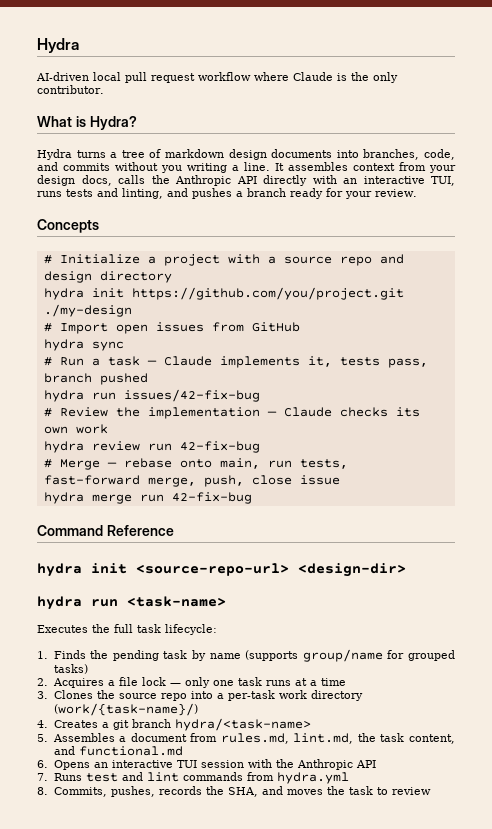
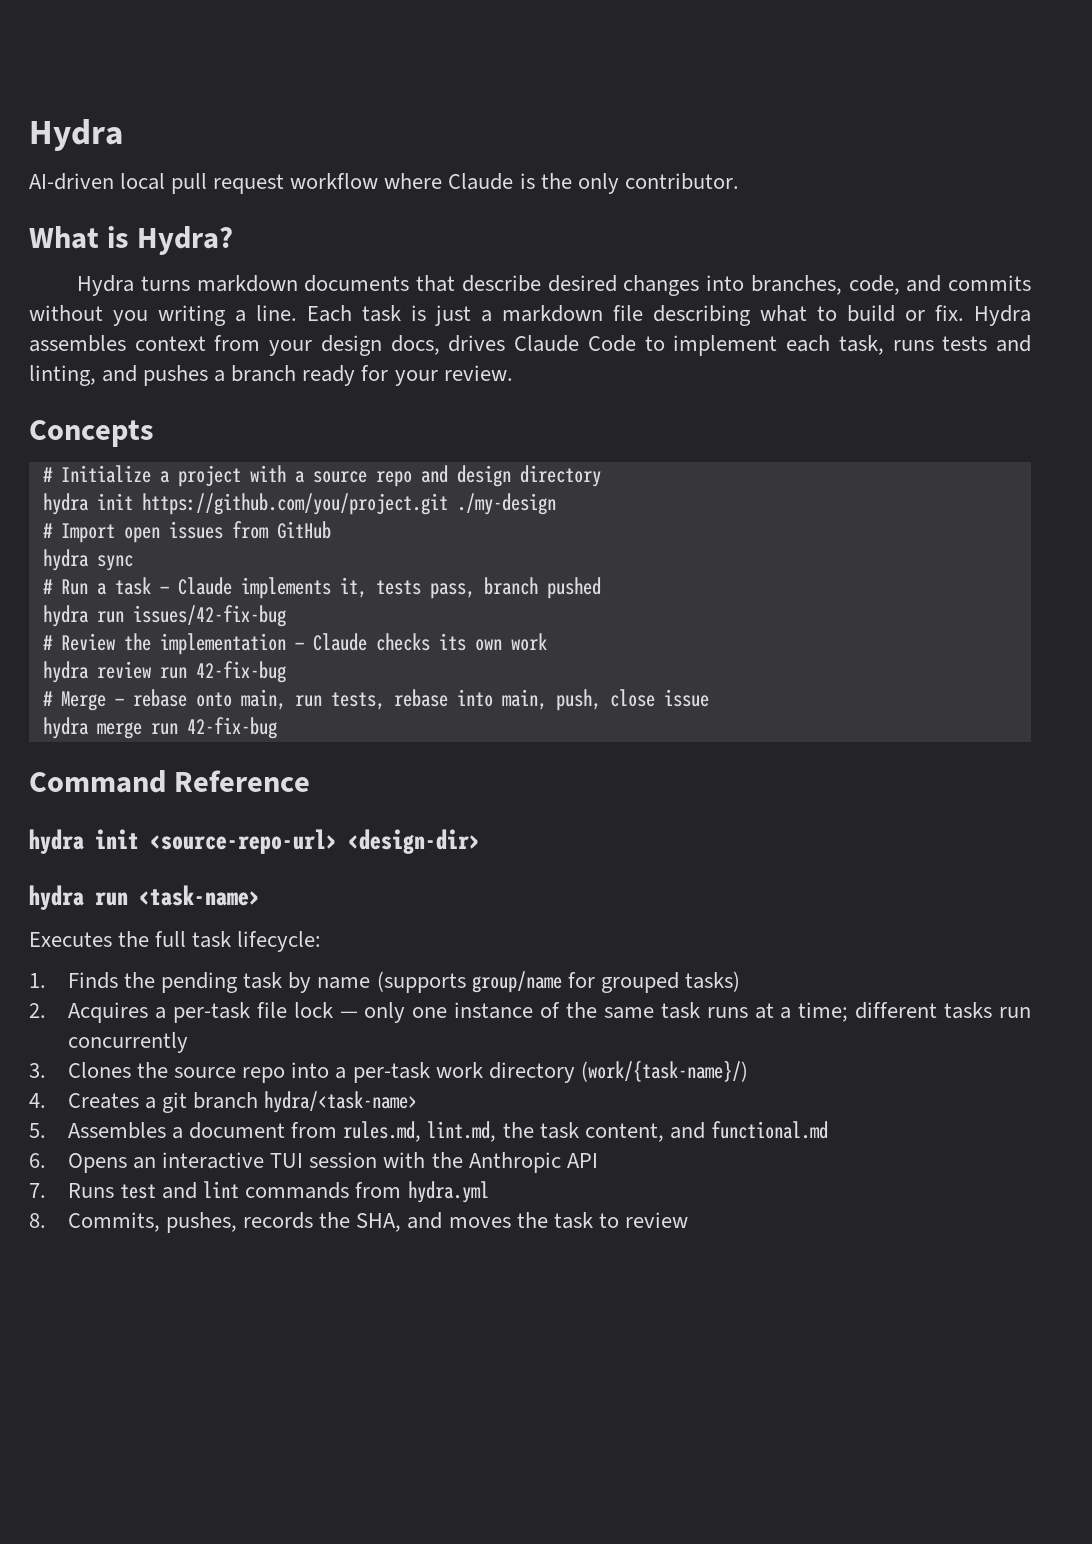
[110,149,333,160] a tree of markdown design documents -> [196,275,700,296] markdown documents that describe desired changes
[275,163,284,171] It -> [307,305,1031,326] Each task is just a markdown file describing what to build or fix. Hydra
[118,175,455,186] calls the Anthropic API directly with an interactive TUI, -> [448,335,884,356] drives Claude Code to implement each task,
[43,475,196,487] fast-forward merge, -> [393,689,547,710] rebase into main,
(115, 683) none -> [172,1002,250,1023] per-task
[237,677,346,686] task runs at a time -> [454,1002,1032,1022] [68,1032,189,1053] instance of the same task runs at a time; different tasks run concurrently

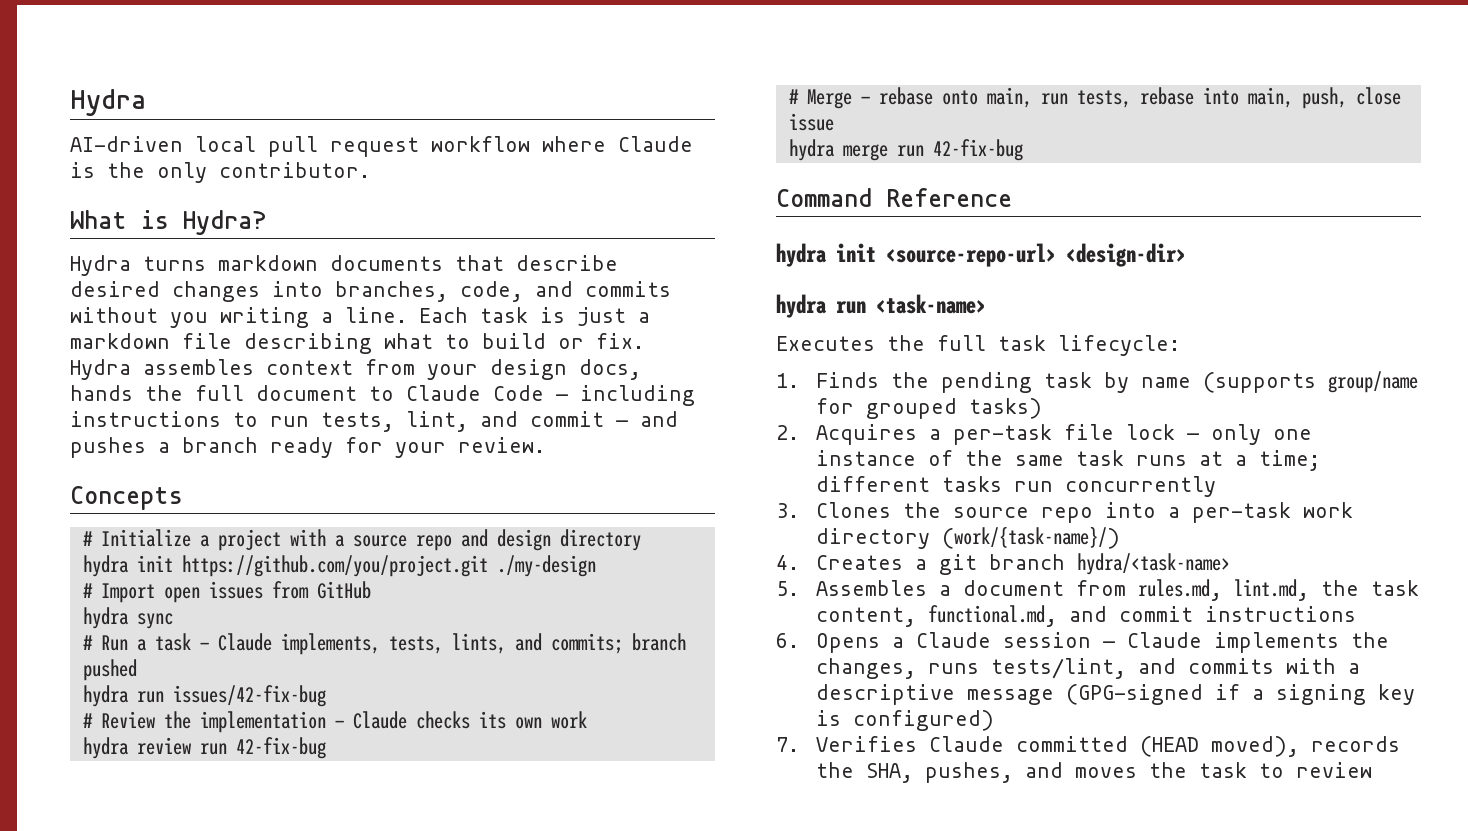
[448,335,1032,356] [29,365,96,386] drives Claude Code to implement each task, runs tests and linting, -> [70,385,695,406] [70,411,628,432] hands the full document to Claude Code — including instructions to run tests, lint, and commit —
[240,577,475,599] implements it, tests pass, -> [280,633,623,655] implements, tests, lints, and commits;
[669,1121,828,1139] [29,1152,598,1173] [29,1181,489,1203] [29,1212,238,1233] and functional.md // 6. Opens an interactive TUI session with the Anthropic API // 7. Runs test and lint commands from hydra.yml // 8. Commits, pushes, -> [928,605,1357,627] [776,632,1390,653] [816,658,1361,679] [816,684,1416,705] [816,710,995,731] [776,736,1300,757] functional.md, and commit instructions // 6. Opens a Claude session — Claude implements the changes, runs tests/lint, and commits with a descriptive message (GPG-signed if a signing key is configured) // 7. Verifies Claude committed (HEAD moved),
(402, 1222) none -> [925,762,1014,783] pushes,

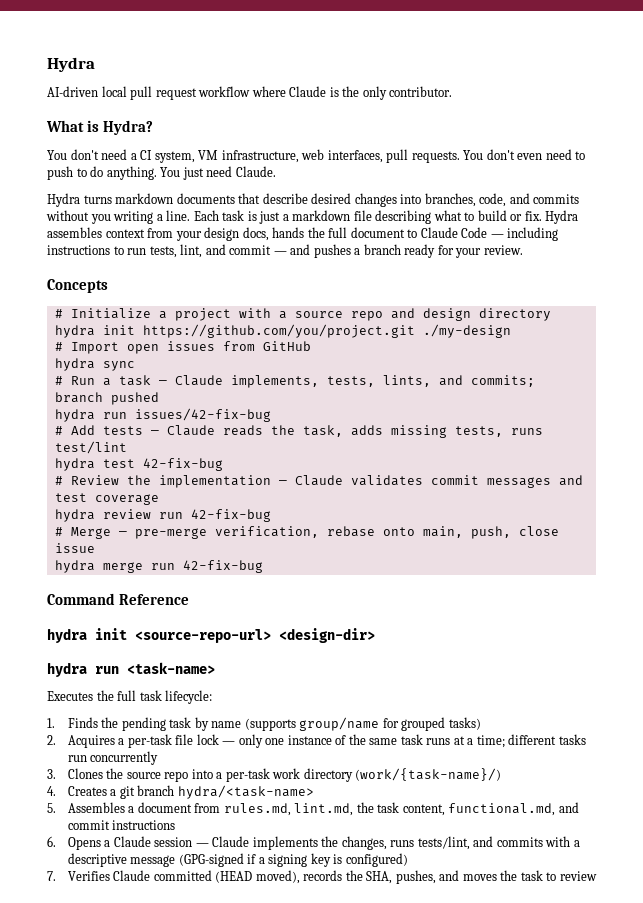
(267, 222) none -> [47,149,586,163] [47,166,276,180] // You don't need a CI system, VM infrastructure, web interfaces, pull requests. You don't even need to push to do anything. You just need Claude.
(326, 696) none -> [54,425,543,438] [54,441,127,454] [54,458,223,471] // # Add tests — Claude reads the task, adds missing tests, runs test/lint // hydra test 42-fix-bug
[415,711,587,729] checks its own work -> [350,475,583,488] [54,493,159,505] validates commit messages and test coverage
(870, 100) none -> [134,526,319,539] pre-merge verification,
[1040,87,1293,108] run tests, rebase into main, -> (463, 532) none

